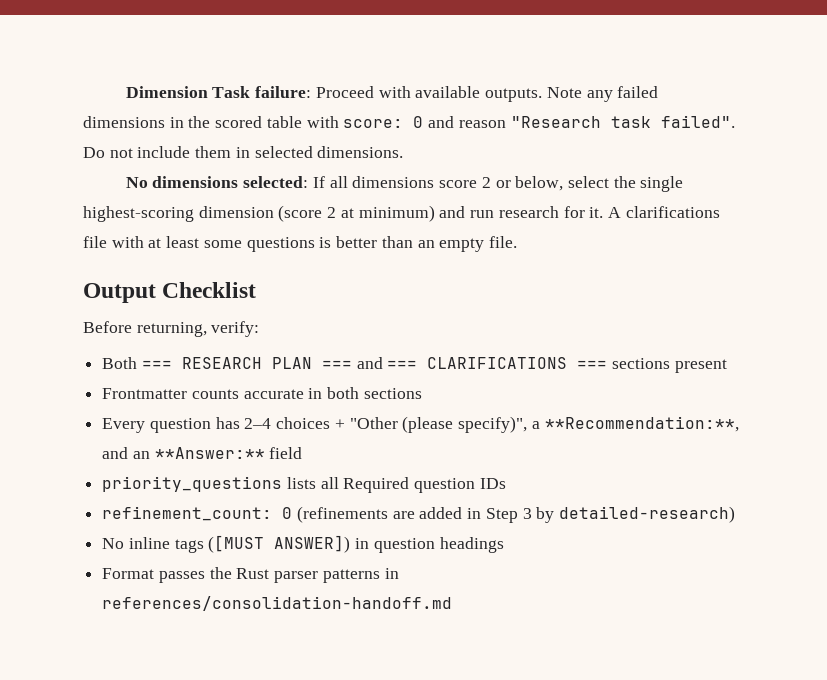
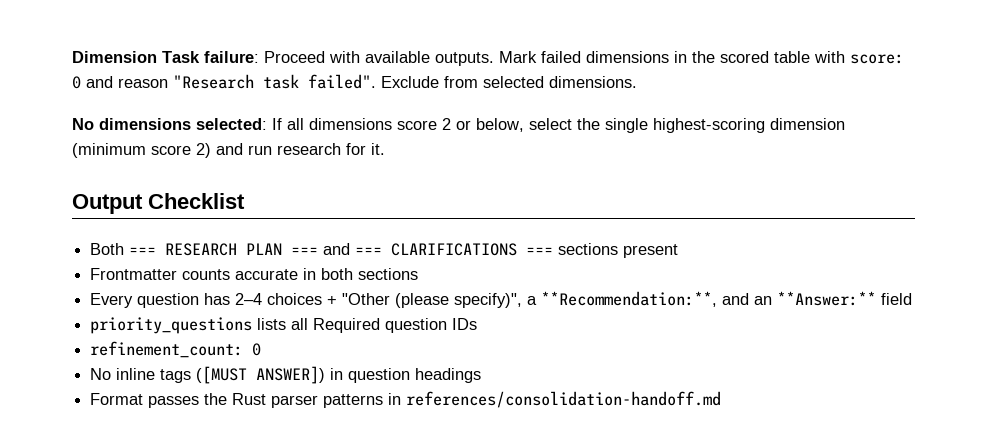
[546,87,613,102] Note any -> [499,51,537,63] Mark
[83,146,250,158] Do not include them in -> [381,76,478,88] Exclude from
[278,205,435,222] (score 2 at minimum) -> [72,143,211,158] (minimum score 2)
[607,206,720,218] [83,236,517,252] A clarifications file with at least some questions is better than an empty file. -> (385, 149) none
[83,321,260,337] // Before returning, verify: -> (245, 201) none
[296,506,736,523] (refinements are added in Step 3 by detailed-research) -> (262, 349) none

